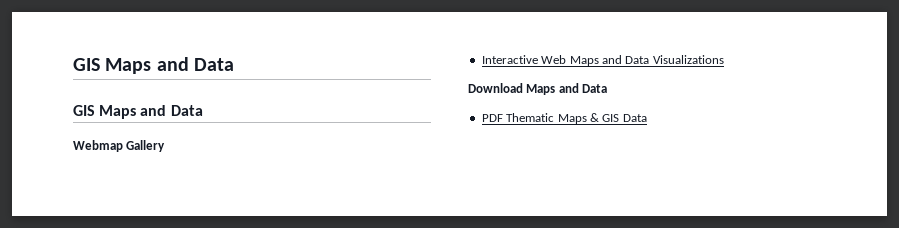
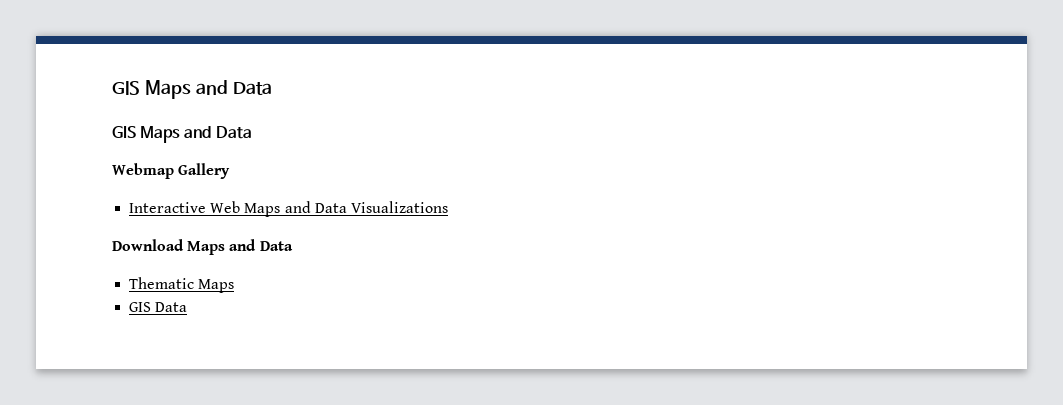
[481,114,503,122] PDF -> (293, 246) none
[589,113,599,122] & -> (235, 286) //

